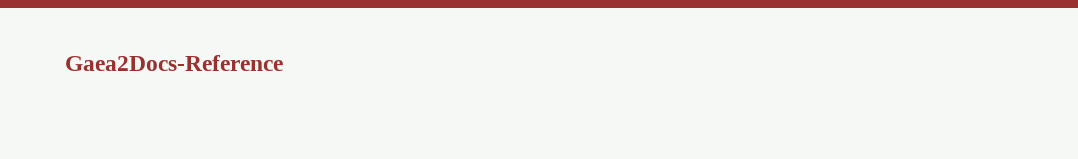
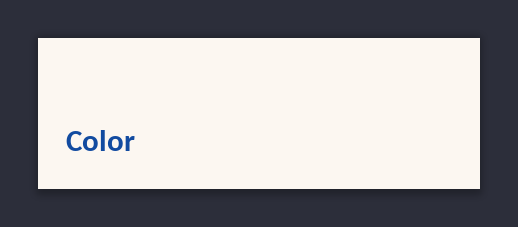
[65,55,283,71] Gaea2Docs-Reference -> [66,130,135,151] Color

